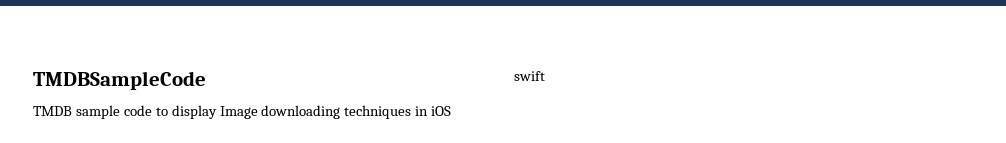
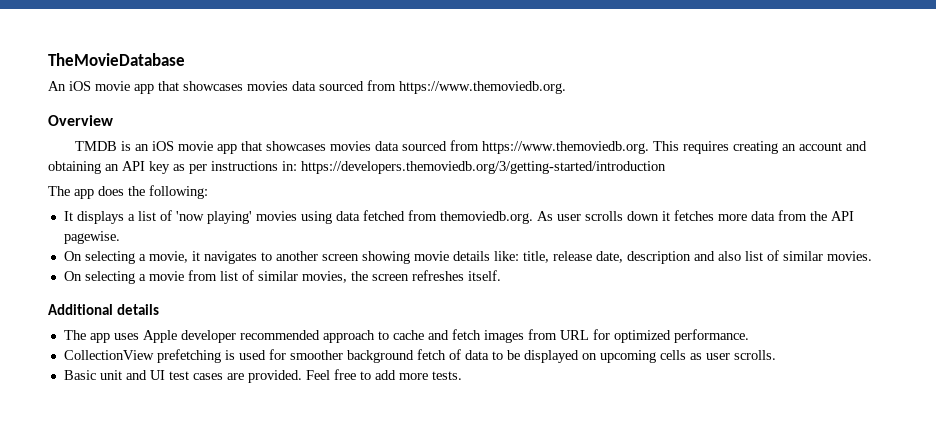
[33,71,206,90] [33,105,452,119] [514,71,545,81] TMDBSampleCode // TMDB sample code to display Image downloading techniques in iOS swift -> [48,53,185,66] [48,80,566,94] [48,115,113,126] [74,140,867,154] [48,161,666,174] [48,185,208,199] [63,210,854,224] [63,231,120,244] [63,250,872,264] [63,270,501,284] [48,304,160,315] [63,329,749,343] [63,349,776,363] [63,369,462,383] TheMovieDatabase // An iOS movie app that showcases movies data sourced from https://www.themoviedb.org. // Overview // TMDB is an iOS movie app that showcases movies data sourced from https://www.themoviedb.org. This requires creating an account and obtaining an API key as per instructions in: https://developers.themoviedb.org/3/getting-started/introduction // The app does the following: // It displays a list of 'now playing' movies using data fetched from themoviedb.org. As user scrolls down it fetches more data from the API pagewise. // On selecting a movie, it navigates to another screen showing movie details like: title, release date, description and also list of similar movies. // On selecting a movie from list of similar movies, the screen refreshes itself. // Additional details // The app uses Apple developer recommended approach to cache and fetch images from URL for optimized performance. // CollectionView prefetching is used for smoother background fetch of data to be displayed on upcoming cells as user scrolls. // Basic unit and UI test cases are provided. Feel free to add more tests.

